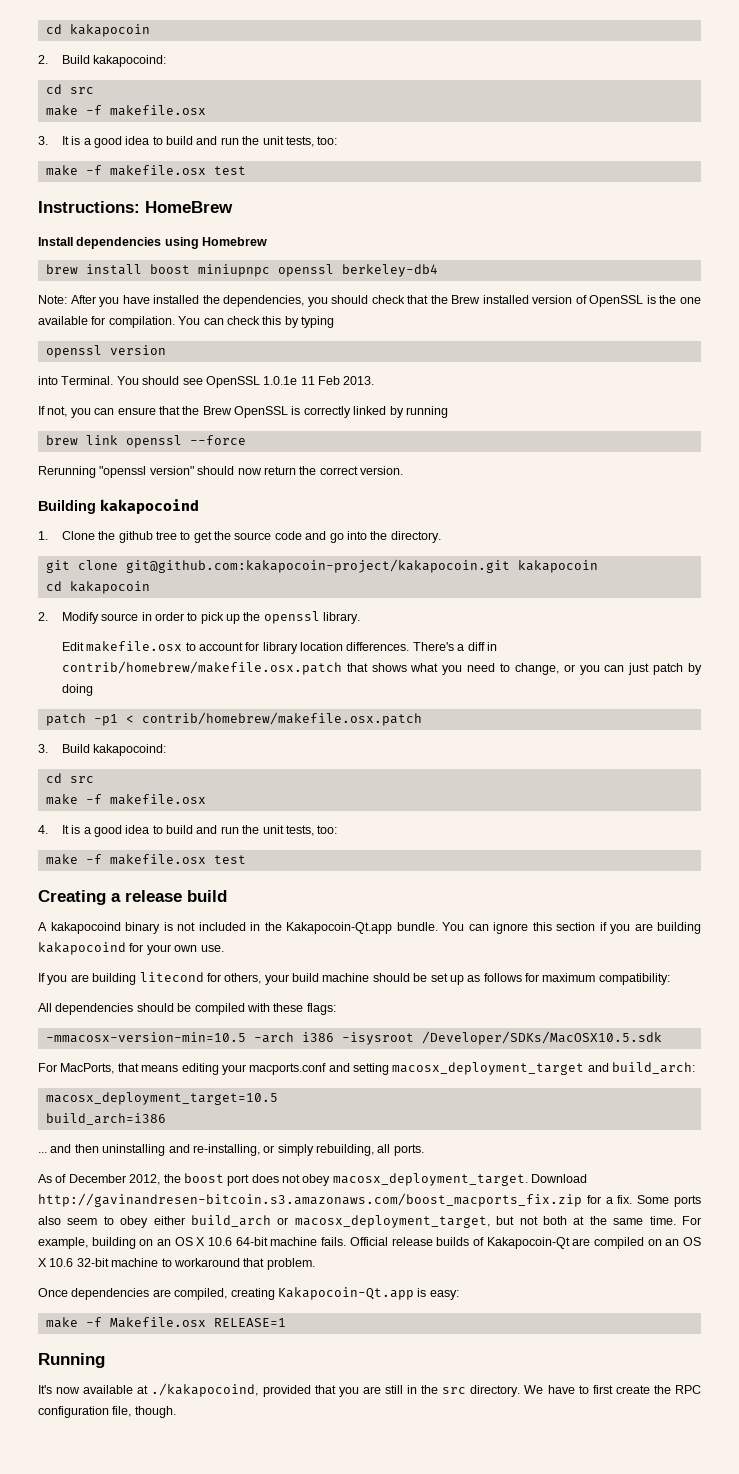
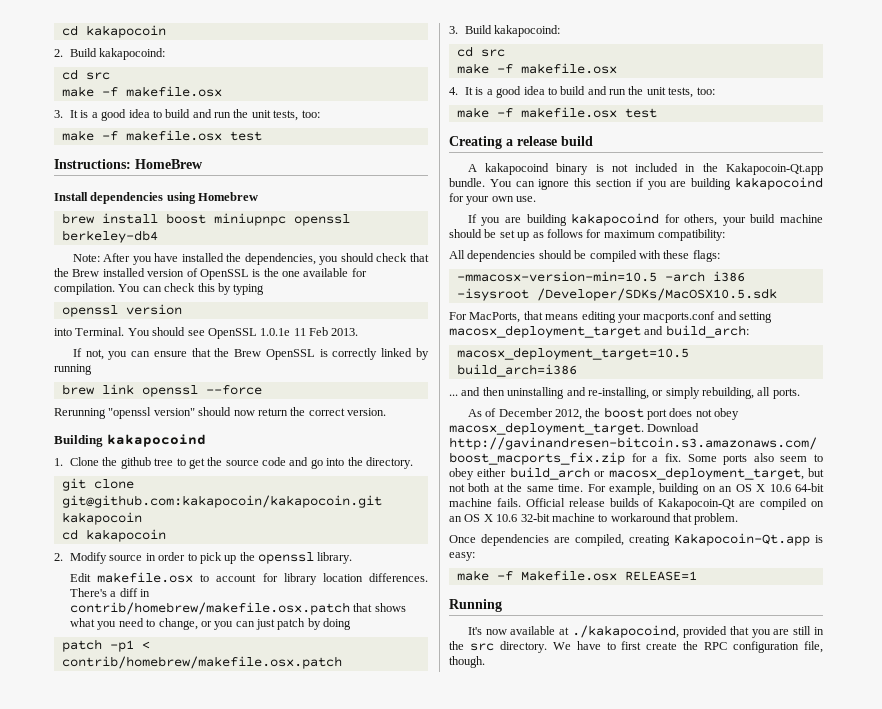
[125,559,510,573] git@github.com:kakapocoin-project/kakapocoin.git -> [61,495,382,508] git@github.com:kakapocoin/kakapocoin.git
[139,972,204,982] litecond -> [571,213,660,226] kakapocoind

